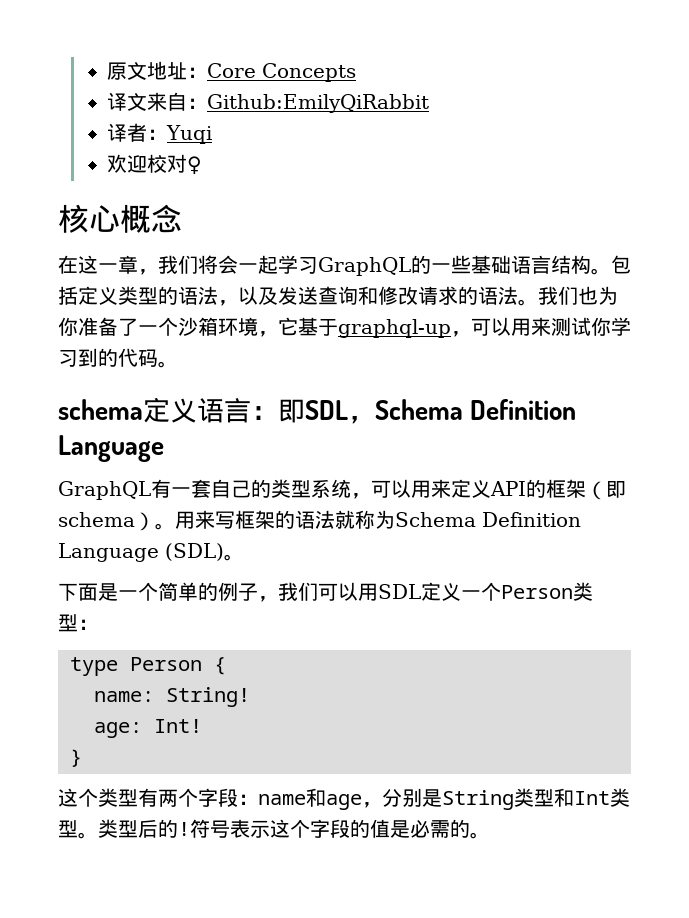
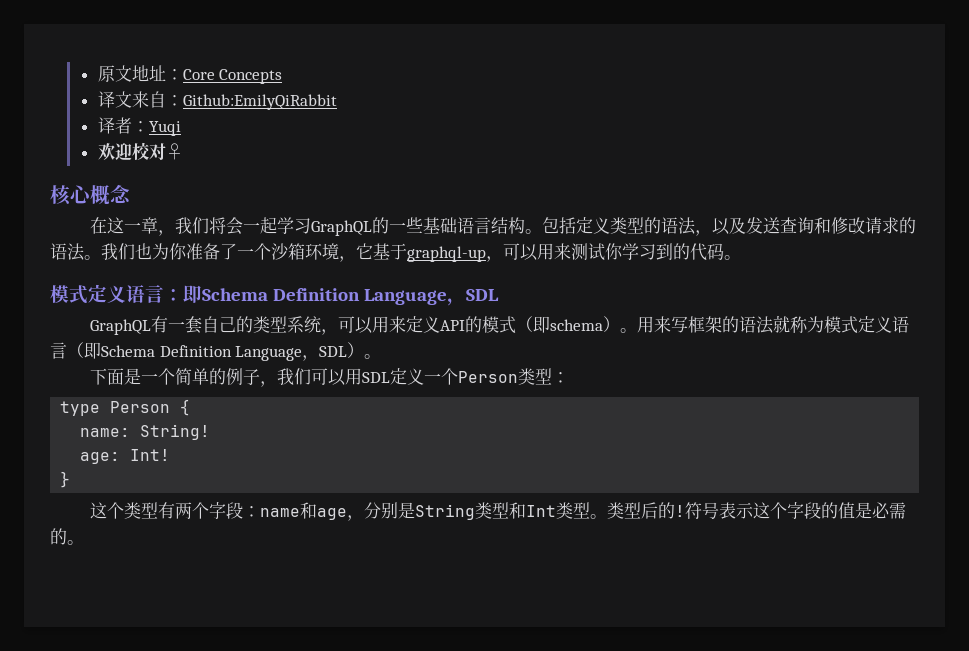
[58,399,143,420] schema -> [50,285,88,304] 模式
[305,399,577,424] [58,435,164,462] SDL，Schema Definition Language -> [202,288,499,306] Schema Definition Language，SDL
[546,479,586,498] 框架 -> [482,316,517,334] 模式
[395,512,581,527] [58,543,224,562] Schema Definition Language (SDL) -> [824,316,910,334] [50,342,365,361] 模式定义语言（即Schema Definition Language，SDL）

